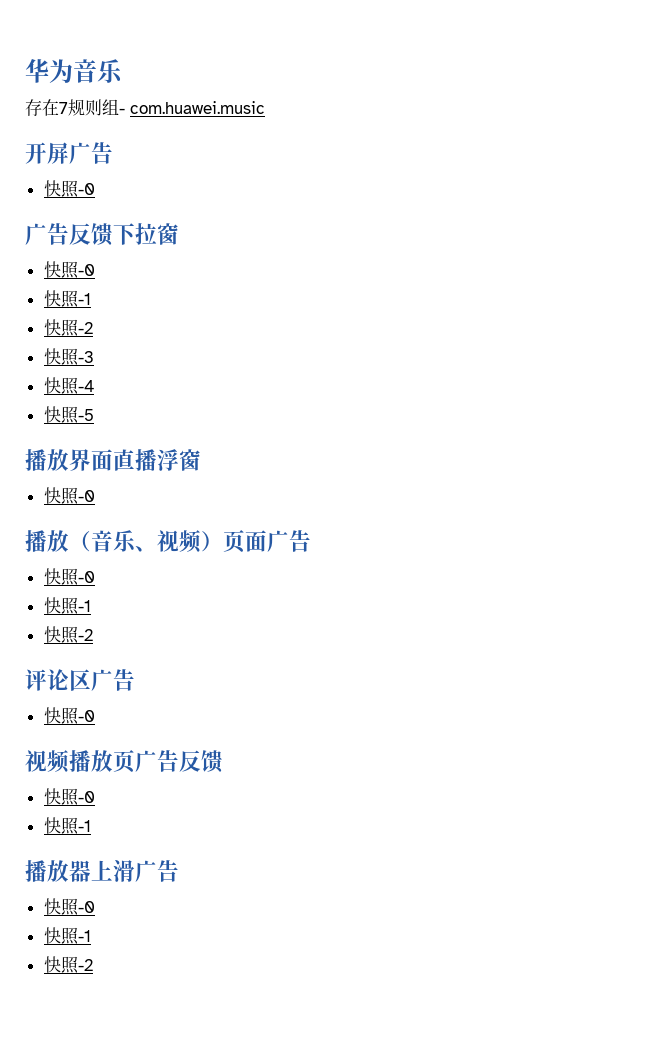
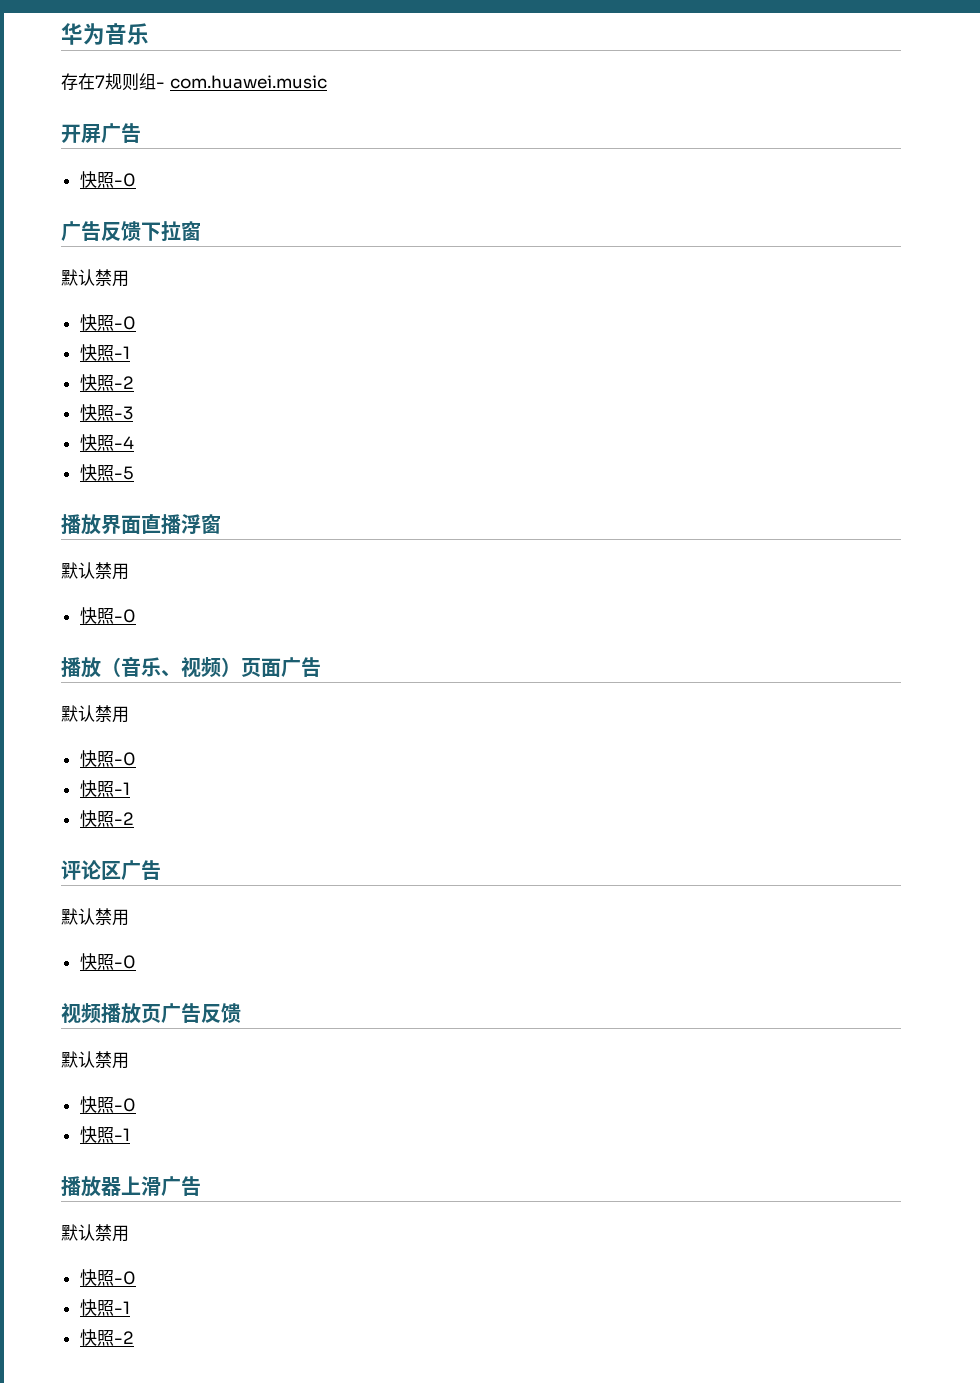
(179, 234) none -> [61,269,129,287] // 默认禁用
(201, 460) none -> [61,562,129,580] // 默认禁用
(311, 541) none -> [61,705,129,723] // 默认禁用
(135, 680) none -> [61,908,129,926] // 默认禁用
(223, 761) none -> [61,1051,129,1069] // 默认禁用
(179, 871) none -> [61,1224,129,1242] // 默认禁用

